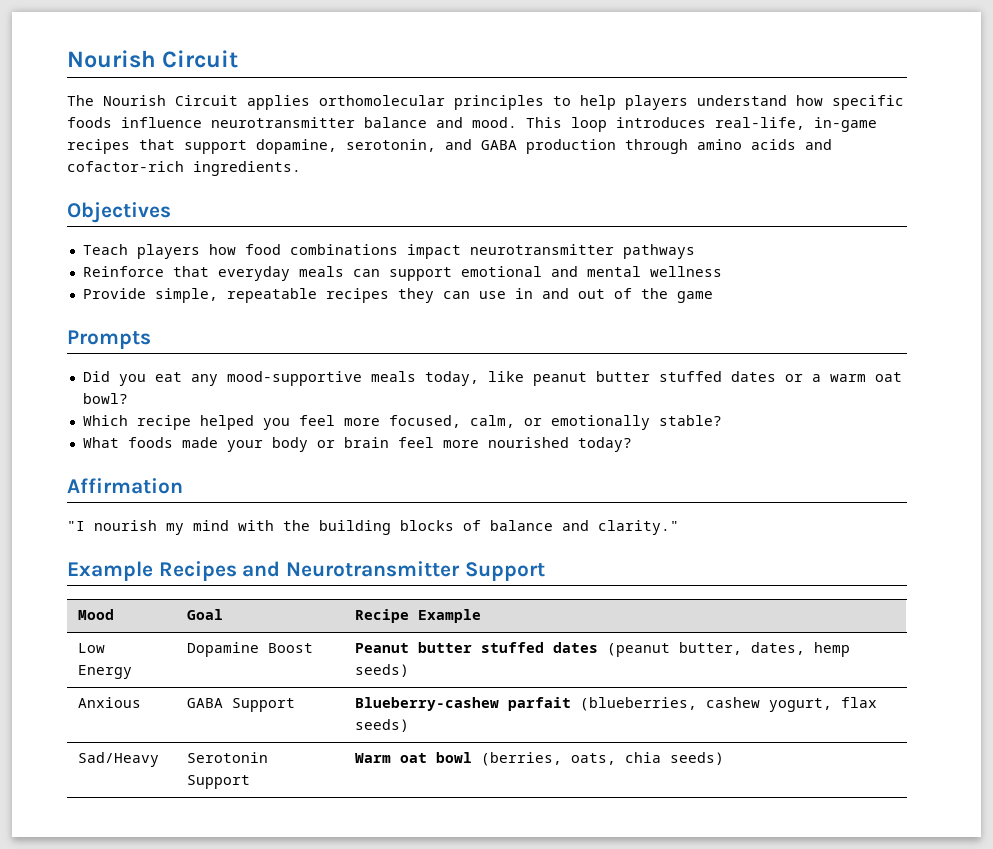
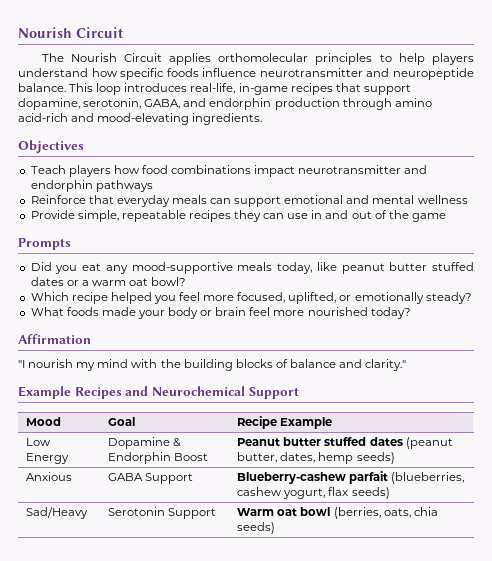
[364,117,517,128] balance and mood. -> [366,68,474,80] [18,83,66,92] and neuropeptide balance.
[445,139,832,154] [67,161,184,172] and GABA production through amino acids and cofactor-rich -> [144,98,432,110] [18,113,190,125] GABA, and endorphin production through amino acid-rich and mood-elevating
(614, 249) none -> [404,165,428,174] [30,180,93,192] and endorphin
[469,415,515,428] calm, -> [288,292,337,304] uplifted,
[658,415,722,426] stable? -> [425,292,472,304] steady?
[286,561,461,577] Neurotransmitter -> [151,386,245,396] Neurochemical
(260, 649) none -> [173,438,182,447] [108,452,172,464] & Endorphin

